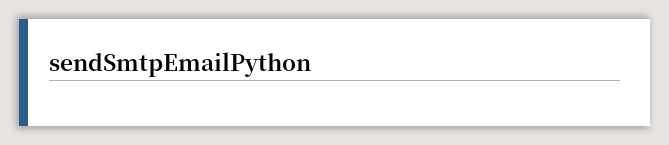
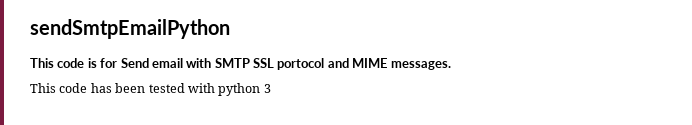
(311, 64) none -> [30,58,451,70] [30,83,271,96] // This code is for Send email with SMTP SSL portocol and MIME messages. // This code has been tested with python 3

